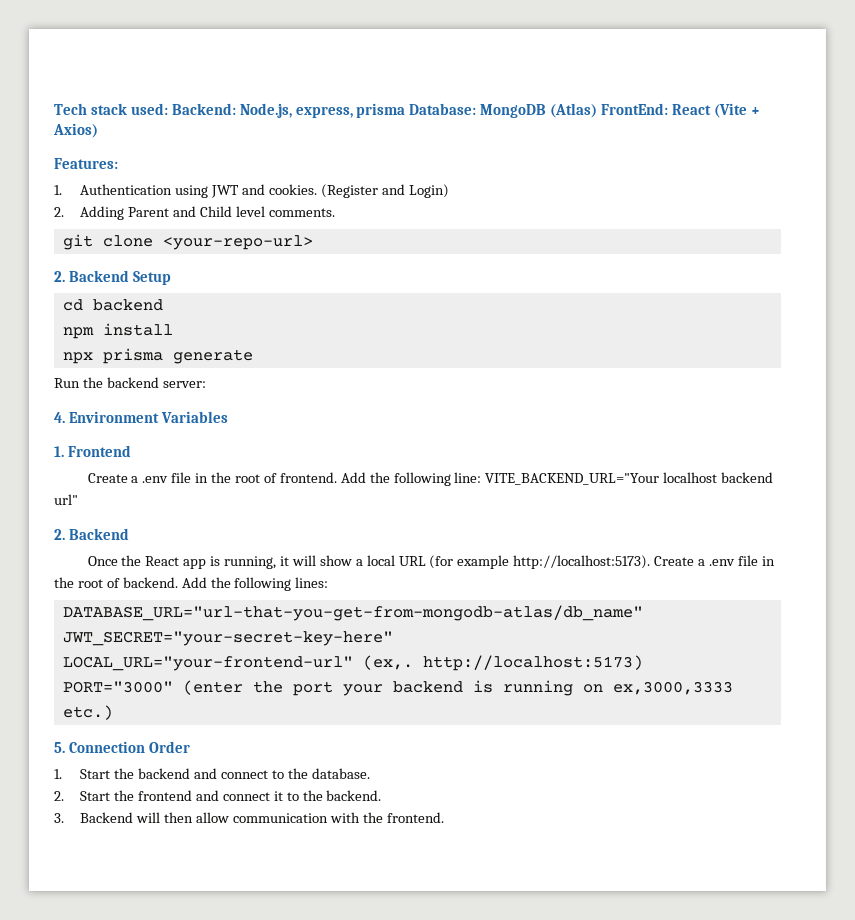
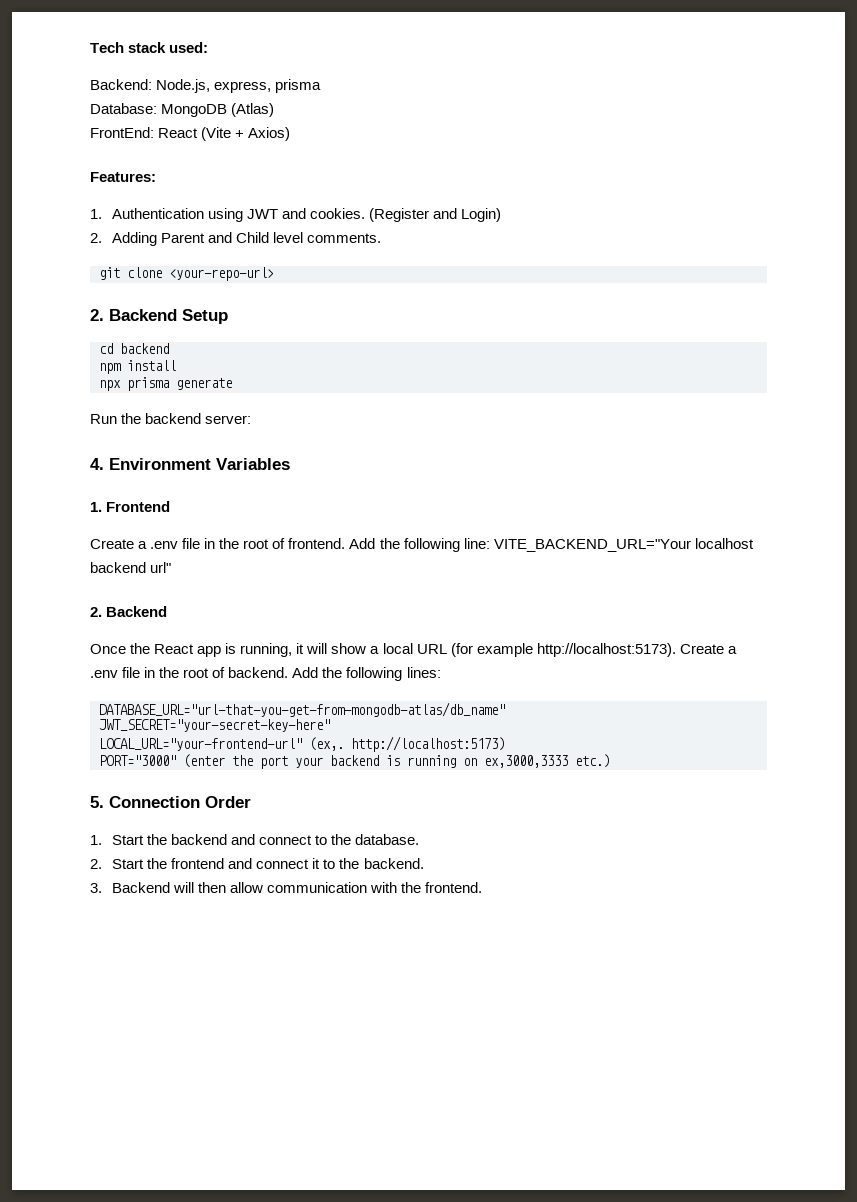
(168, 109) none -> (209, 47) //
(406, 110) none -> (322, 86) //
(598, 110) none -> (275, 110) //

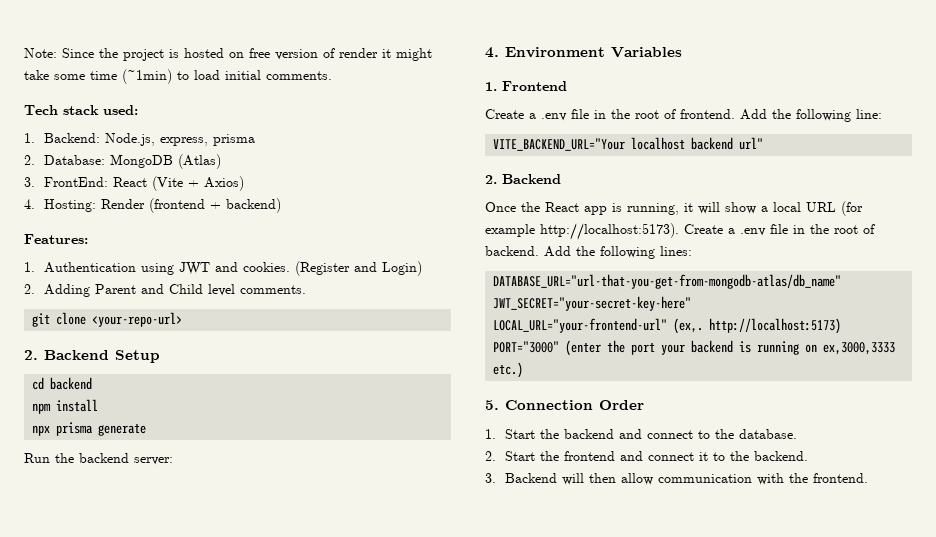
(90, 47) none -> [24,48,432,61] [24,69,332,84] Note: Since the project is hosted on free version of render it might take some time (~1min) to load initial comments. //
(209, 47) none -> [24,133,35,143] 1.
(322, 86) none -> [24,155,35,165] 2.
(275, 110) none -> [24,177,35,187] 3.
(291, 134) none -> [24,198,281,213] // 4. Hosting: Render (frontend + backend)
(490, 543) none -> (882, 114) //

